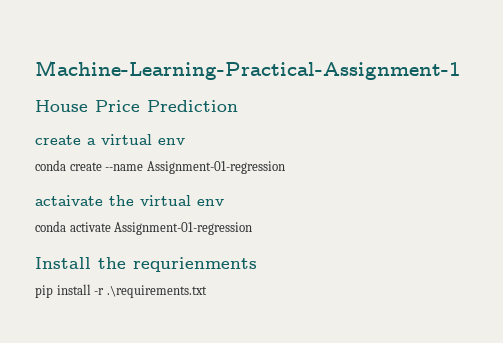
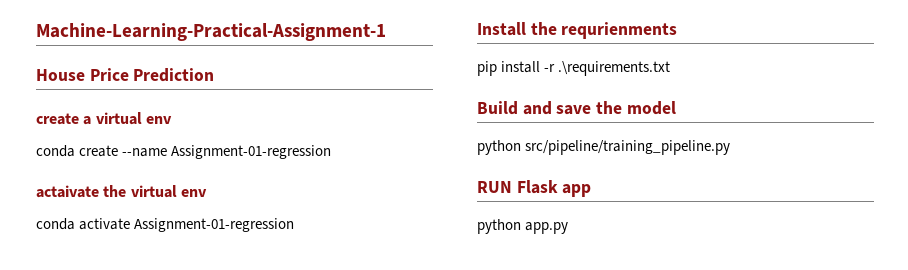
(207, 291) none -> [477,101,676,115] [477,140,731,155] [477,180,592,197] [477,219,569,234] // Build and save the model // python src/pipeline/training_pipeline.py // RUN Flask app // python app.py

